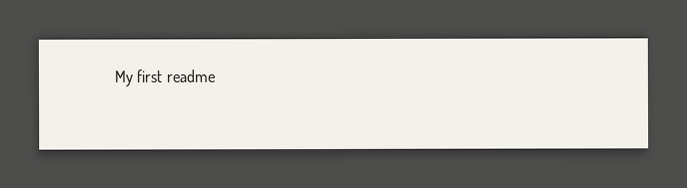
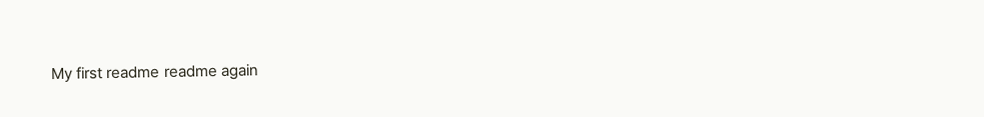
(215, 76) none -> [163,63,259,80] readme again

